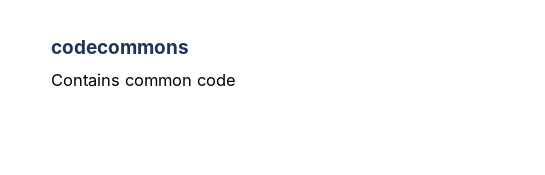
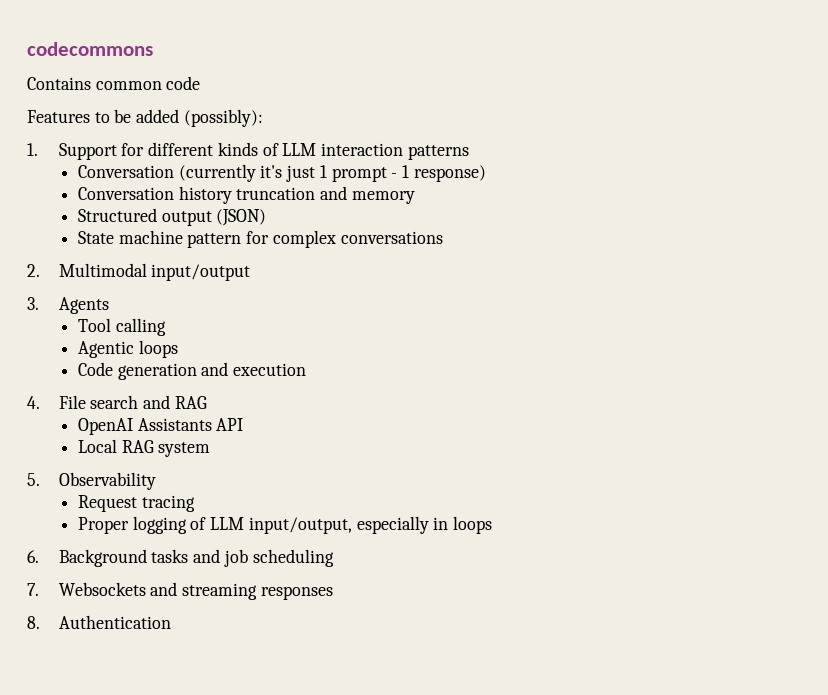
(236, 80) none -> [27,109,263,127] [27,142,469,160] [77,164,486,182] [77,186,415,204] [77,208,267,226] [77,230,443,248] [27,263,251,281] [27,297,109,314] [77,318,166,336] [77,340,178,358] [77,362,307,380] [27,395,207,409] [77,418,244,435] [77,439,211,457] [27,472,156,490] [77,495,195,512] [77,516,493,534] [27,549,334,567] [27,582,333,600] [27,615,171,629] // Features to be added (possibly): // 1. Support for different kinds of LLM interaction patterns // Conversation (currently it's just 1 prompt - 1 response) // Conversation history truncation and memory // Structured output (JSON) // State machine pattern for complex conversations // 2. Multimodal input/output // 3. Agents // Tool calling // Agentic loops // Code generation and execution // 4. File search and RAG // OpenAI Assistants API // Local RAG system // 5. Observability // Request tracing // Proper logging of LLM input/output, especially in loops // 6. Background tasks and job scheduling // 7. Websockets and streaming responses // 8. Authentication

